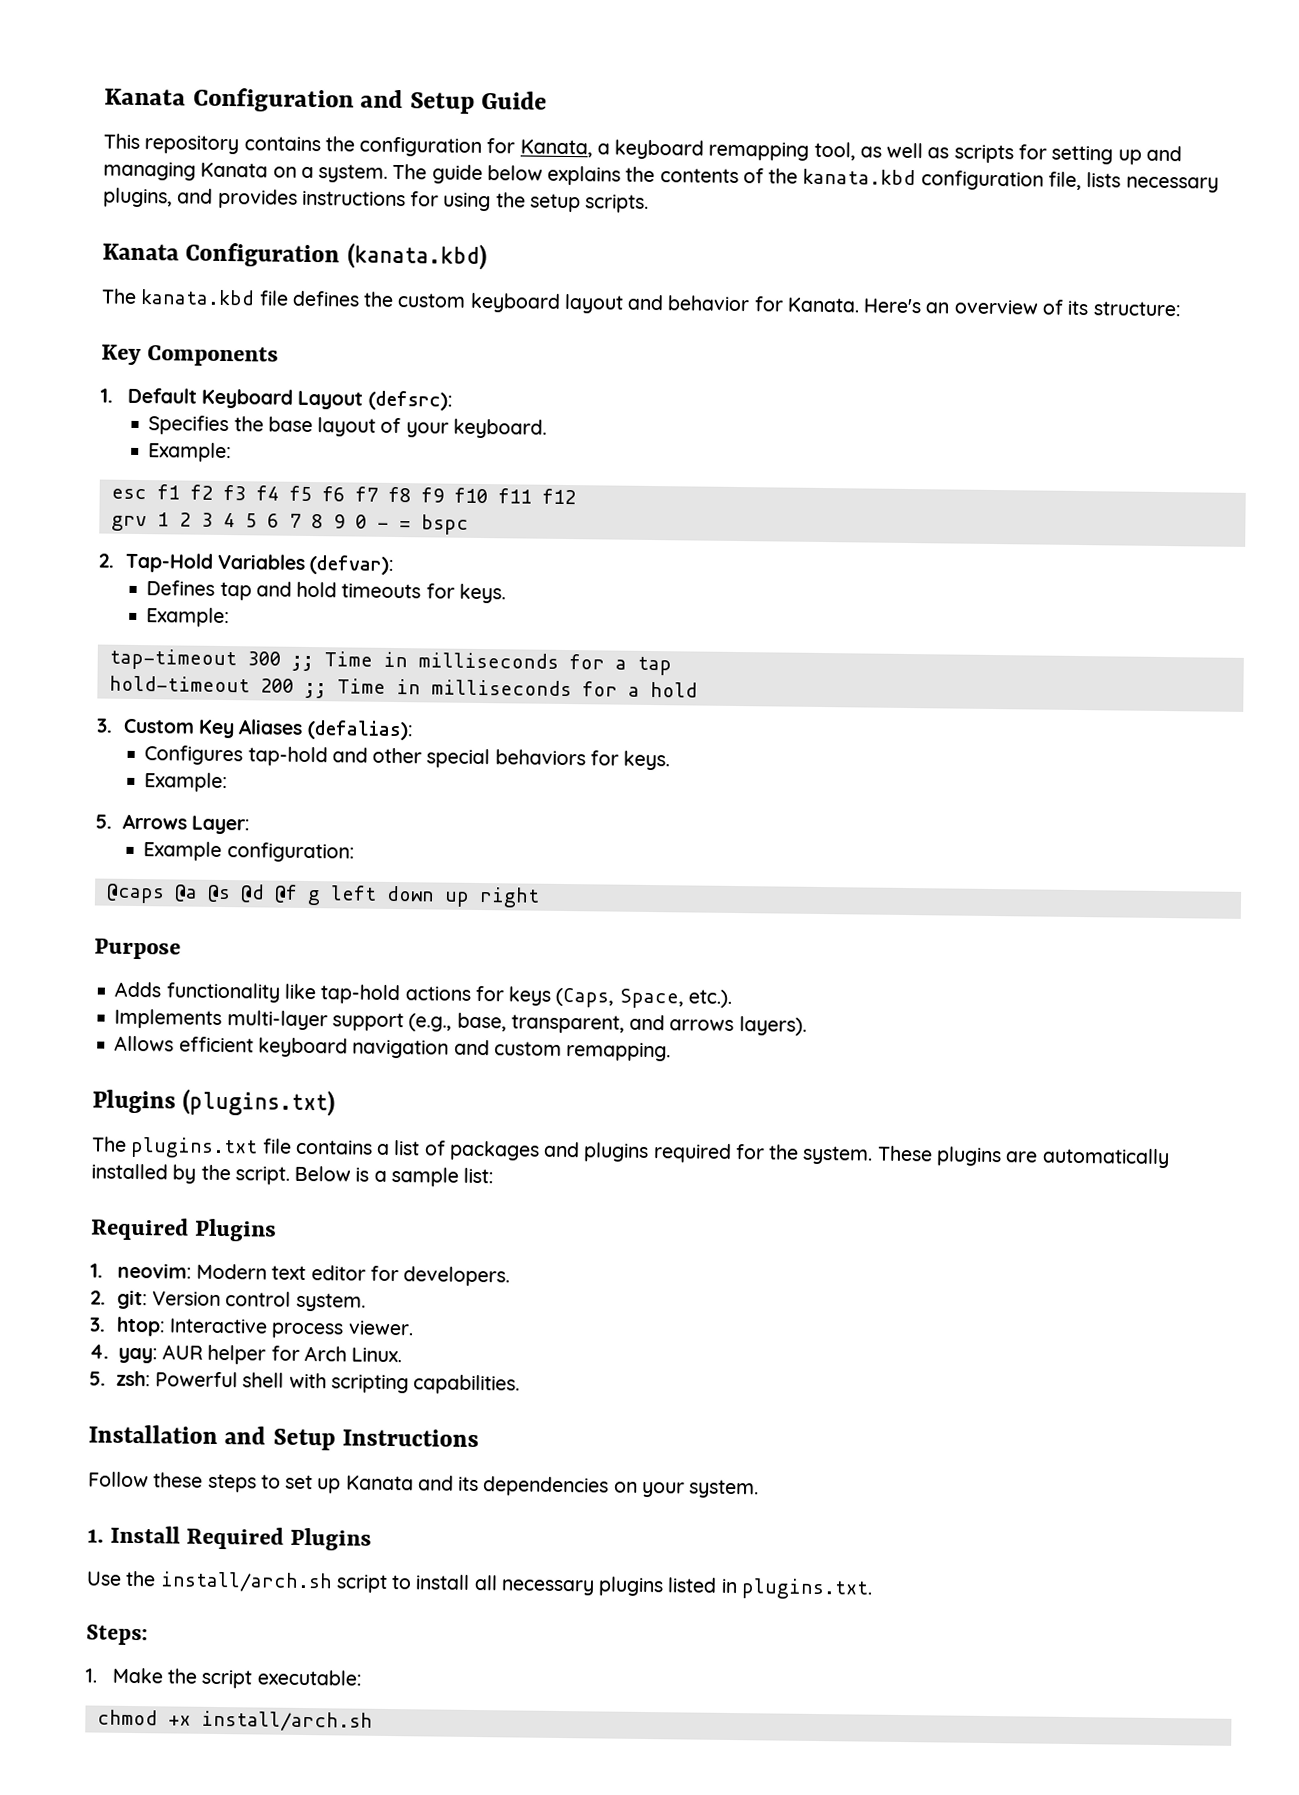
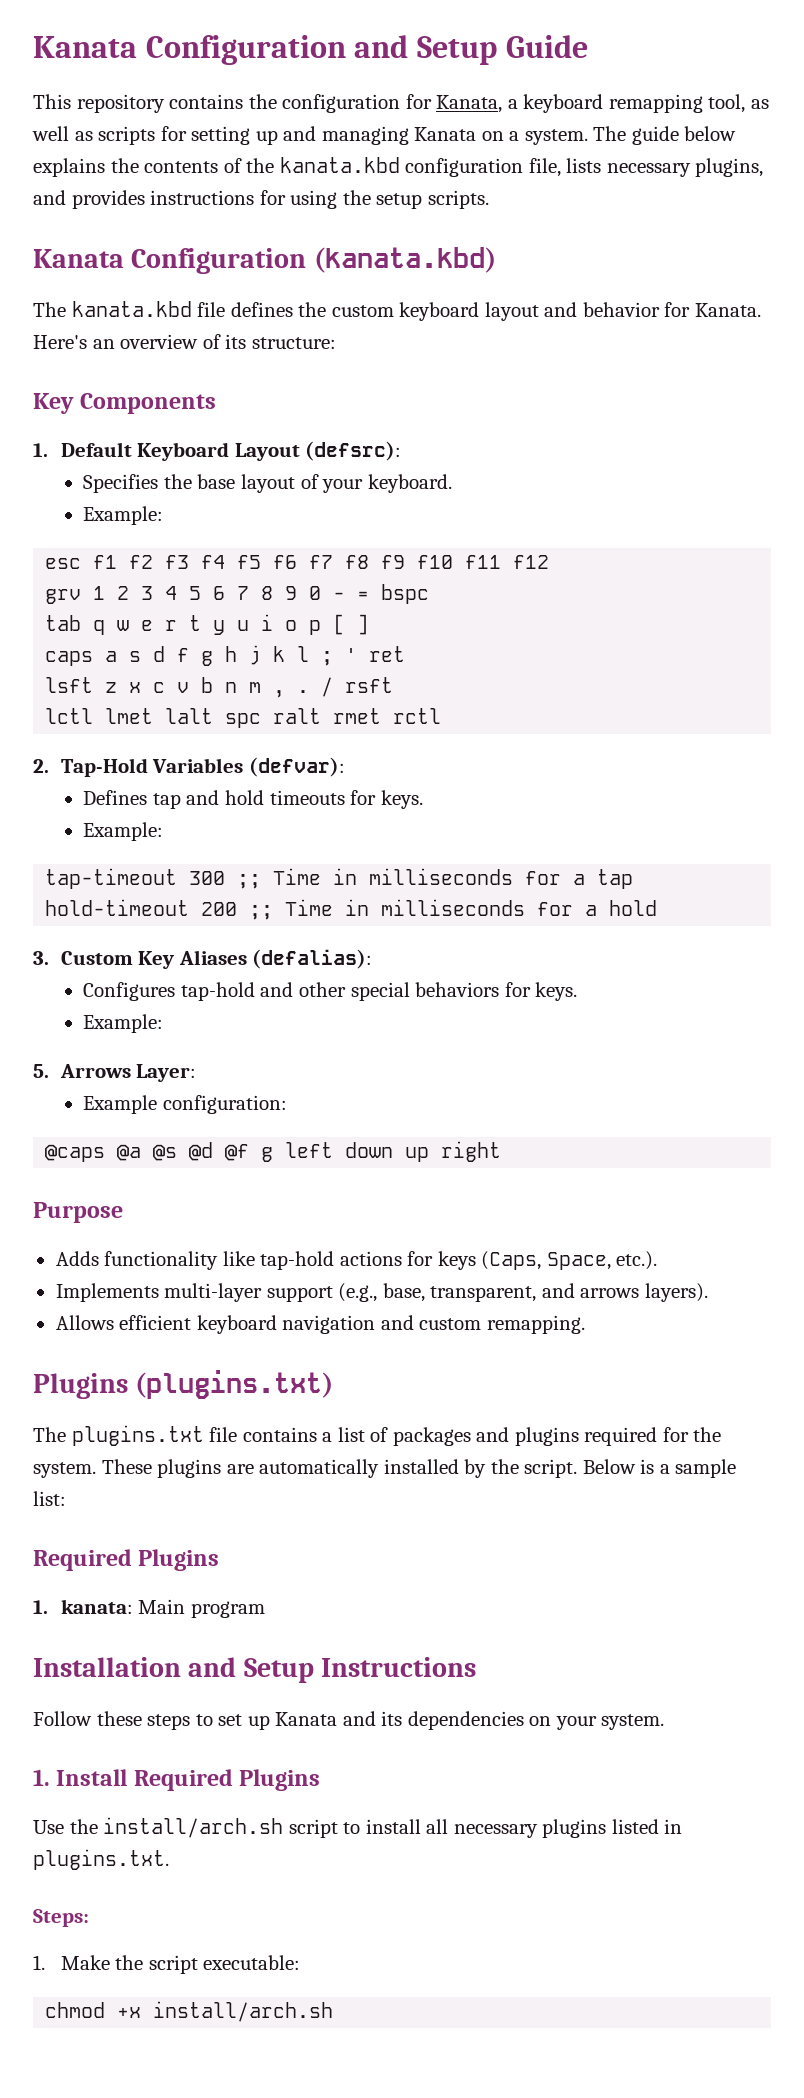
(469, 524) none -> [45,614,370,635] [45,645,406,666] [45,677,394,698] [45,708,442,728] // tab q w e r t y u i o p [ ] // caps a s d f g h j k l ; ' ret // lsft z x c v b n m , . / rsft // lctl lmet lalt spc ralt rmet rctl
[116,1262,511,1287] [90,1289,366,1312] [89,1316,414,1339] [89,1344,403,1365] [89,1370,521,1395] neovim: Modern text editor for developers. // 2. git: Version control system. // 3. htop: Interactive process viewer. // 4. yay: AUR helper for Arch Linux. // 5. zsh: Powerful shell with scripting capabilities. -> [60,1599,265,1618] kanata: Main program

